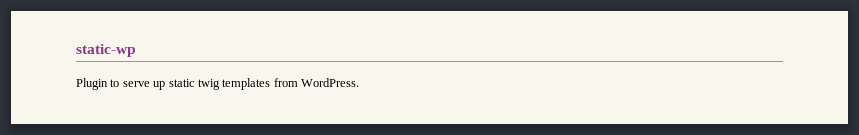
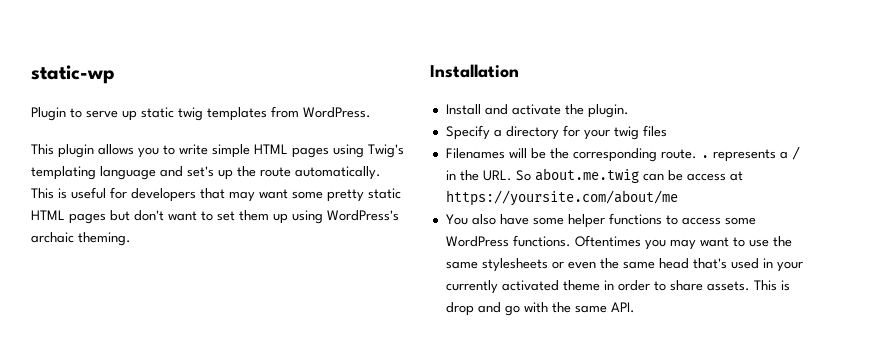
(359, 82) none -> [31,144,404,158] [31,166,381,180] [31,187,401,202] [31,210,399,224] [31,232,131,246] [430,64,519,78] [445,104,629,118] [445,125,667,140] [445,146,800,162] [445,168,743,183] [445,190,678,206] [445,213,756,228] [445,235,792,250] [445,258,803,272] [445,280,790,294] [445,302,635,316] // This plugin allows you to write simple HTML pages using Twig's templating language and set's up the route automatically. This is useful for developers that may want some pretty static HTML pages but don't want to set them up using WordPress's archaic theming. // Installation // Install and activate the plugin. // Specify a directory for your twig files // Filenames will be the corresponding route. . represents a / in the URL. So about.me.twig can be access at https://yoursite.com/about/me // You also have some helper functions to access some WordPress functions. Oftentimes you may want to use the same stylesheets or even the same head that's used in your currently activated theme in order to share assets. This is drop and go with the same API.

